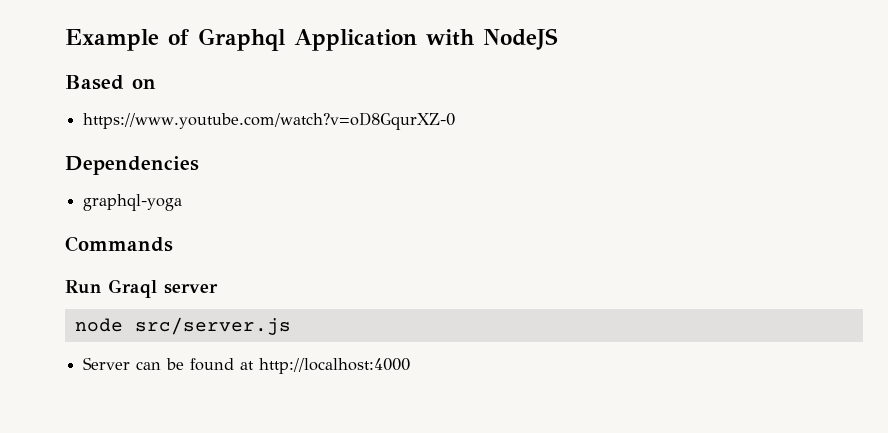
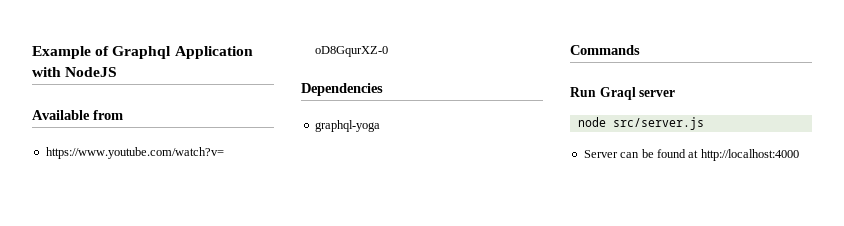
[65,75,156,90] Based on -> [32,110,123,120] Available from

